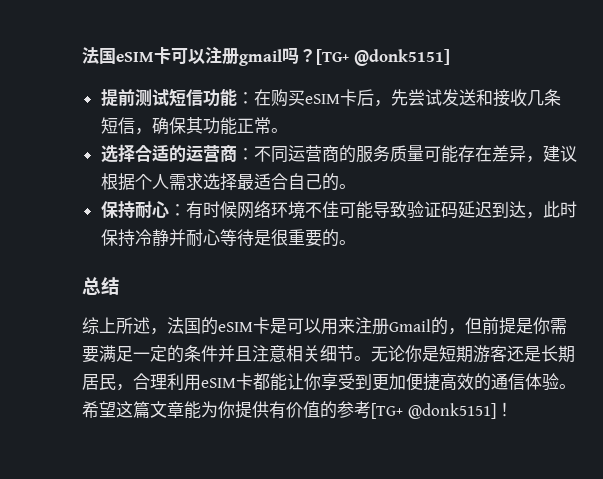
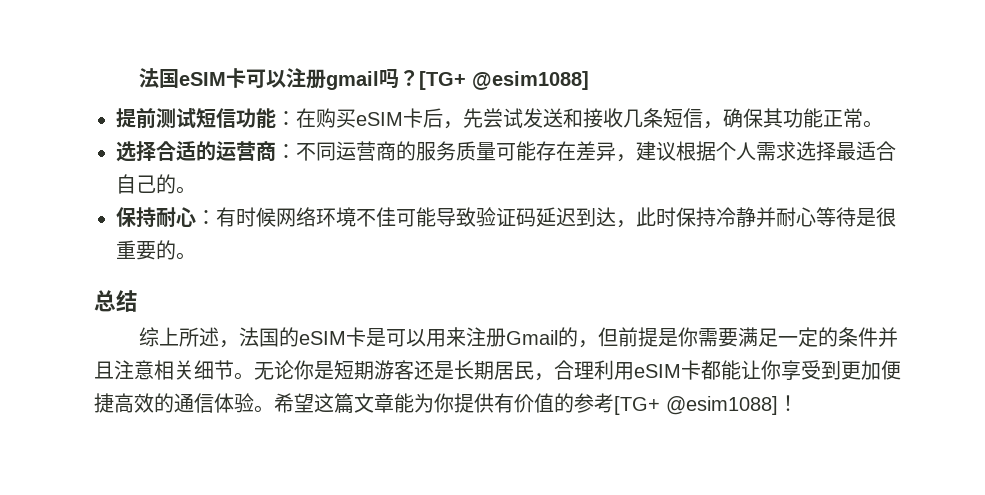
[353,49,450,66] @donk5151] -> [471,71,589,90] @esim1088]
[407,403,496,419] @donk5151] -> [666,396,778,415] @esim1088]

